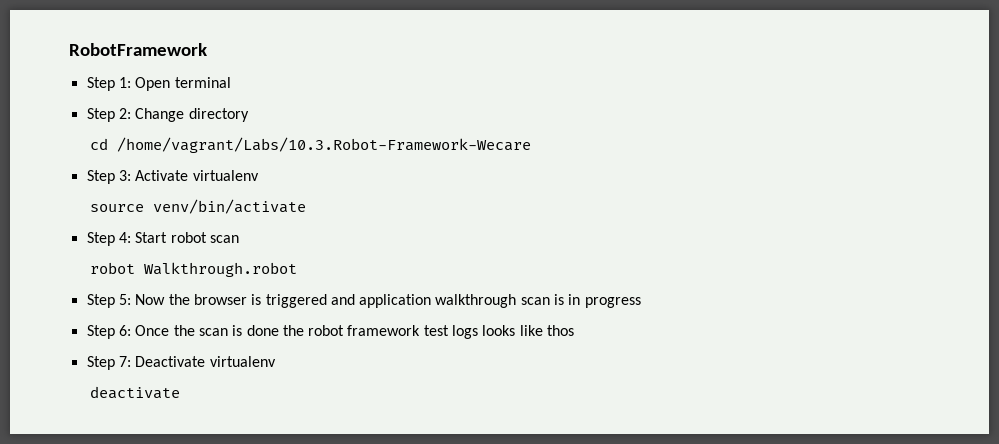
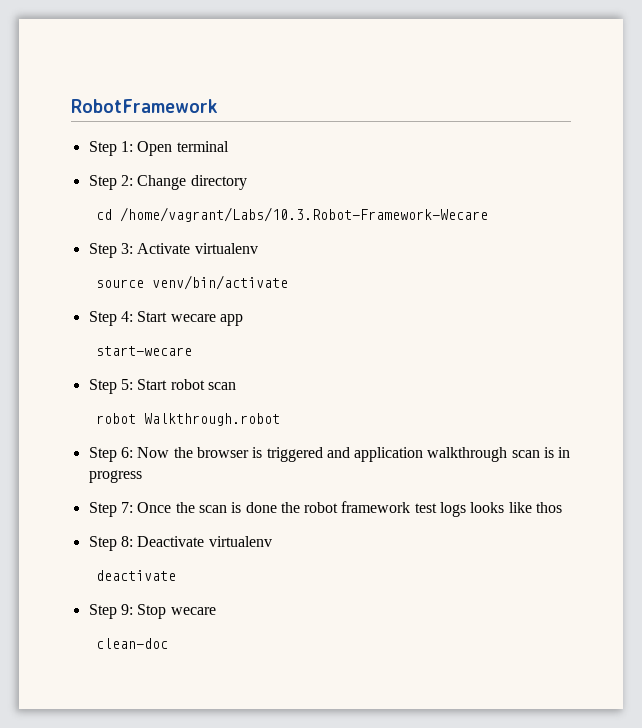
(168, 237) none -> [170,314,243,326] [95,346,192,356] [88,379,168,394] wecare app // start-wecare // Step 5: Start
[118,294,131,305] 5: -> [120,447,133,458] 6:
[118,325,131,336] 6: -> [120,502,133,513] 7:
[118,356,131,367] 7: -> [120,536,133,547] 8:
(180, 392) none -> [88,604,216,619] [95,638,168,649] // Step 9: Stop wecare // clean-doc

